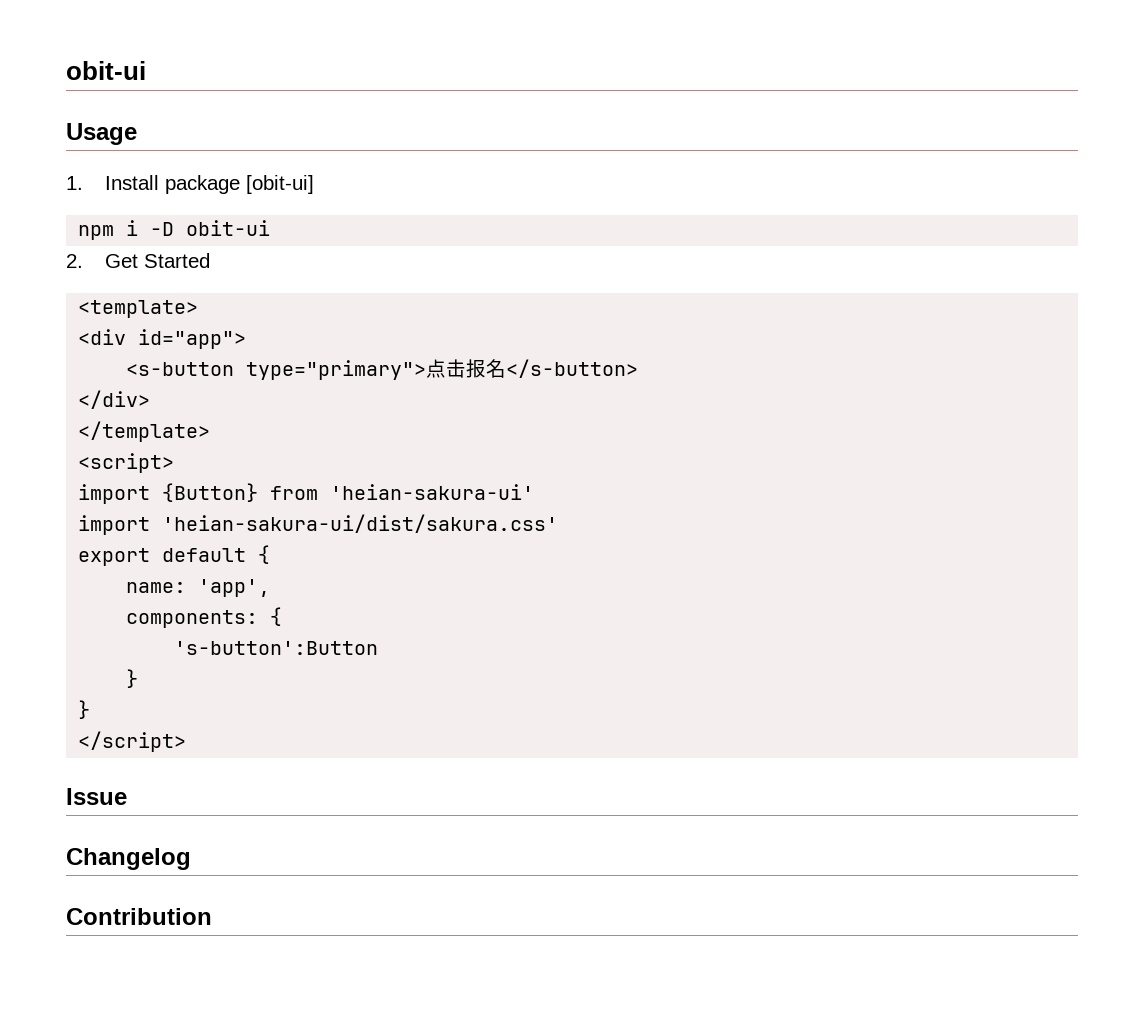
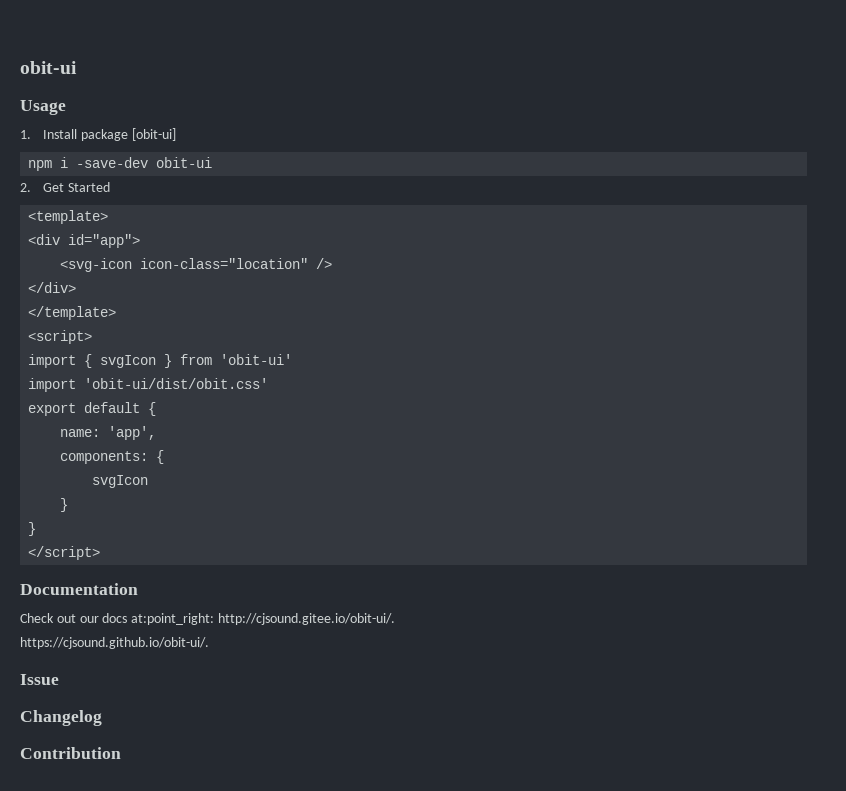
[150,222,175,236] -D -> [76,157,149,168] -save-dev
[126,359,639,380] <s-button type="primary">点击报名</s-button> -> [60,258,333,272] <svg-icon icon-class="location" />
[162,483,535,502] [78,514,559,535] {Button} from 'heian-sakura-ui' // import 'heian-sakura-ui/dist/sakura.css' -> [84,354,293,368] [28,378,269,392] { svgIcon } from 'obit-ui' // import 'obit-ui/dist/obit.css'
[174,641,379,655] 's-button':Button -> [92,475,149,488] svgIcon
(187, 741) none -> [20,583,138,595] [20,613,395,625] [20,637,209,649] // Documentation // Check out our docs at:point_right: http://cjsound.gitee.io/obit-ui/. // https://cjsound.github.io/obit-ui/.

